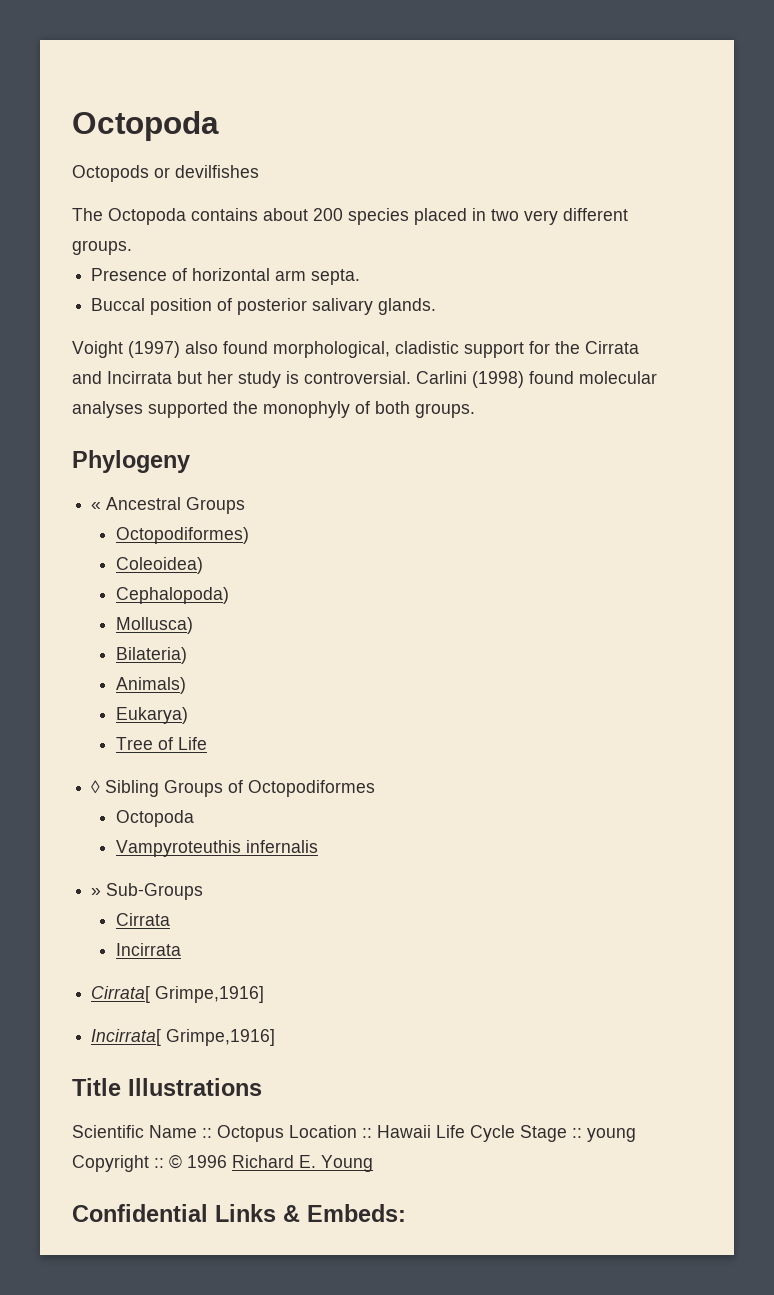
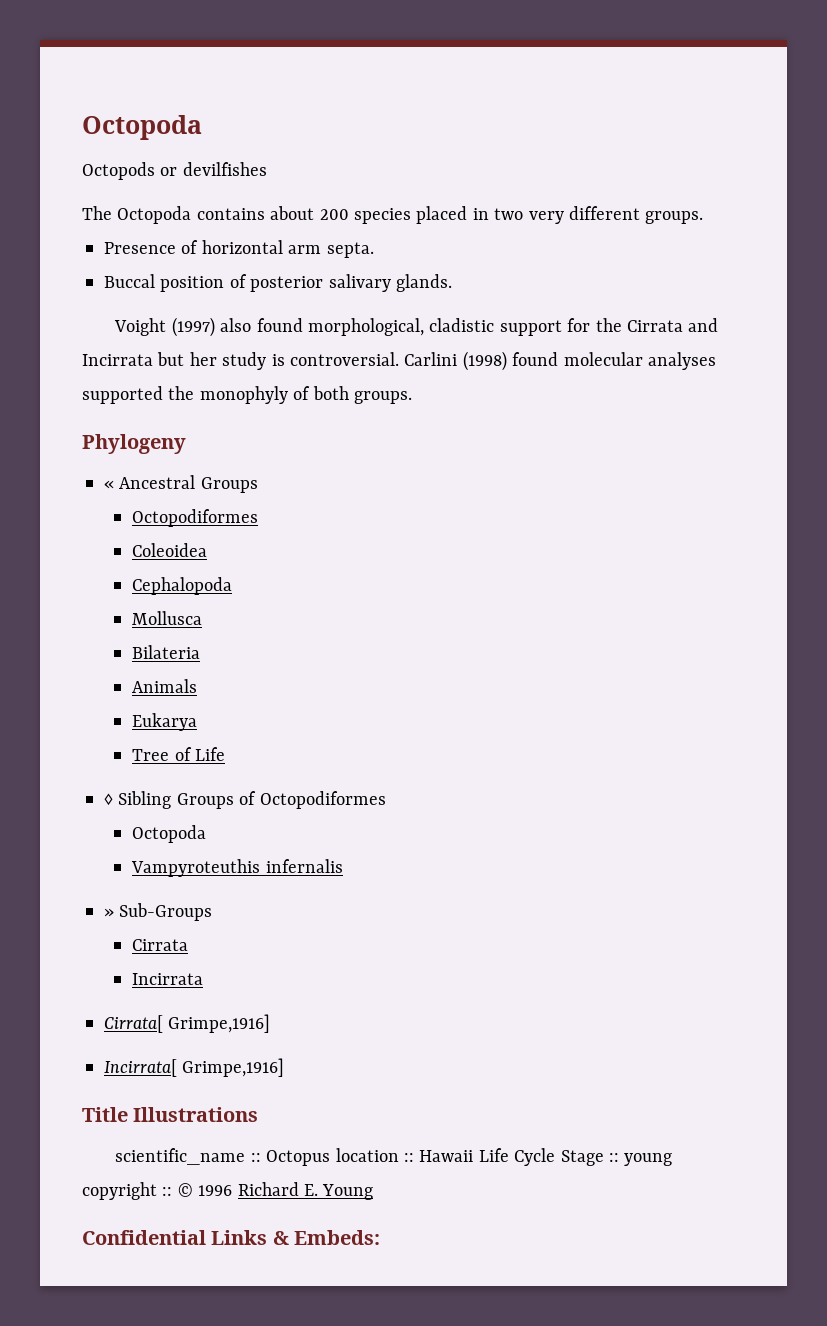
[116,527,250,544] [116,557,204,574] [116,587,230,604] [116,617,194,634] [116,647,188,664] [116,677,187,694] [116,707,189,724] Octopodiformes) // Coleoidea) // Cephalopoda) // Mollusca) // Bilateria) // Animals) // Eukarya) -> [132,509,259,527] [132,543,208,557] [132,577,233,595] [132,611,203,625] [132,645,201,659] [132,679,198,693] [132,713,198,731] Octopodiformes // Coleoidea // Cephalopoda // Mollusca // Bilateria // Animals // Eukarya
[72,1125,197,1138] Scientific Name -> [115,1148,246,1165] scientific_name
[289,1125,357,1138] Location -> [335,1148,399,1162] location
[72,1155,149,1172] Copyright -> [82,1182,157,1200] copyright

